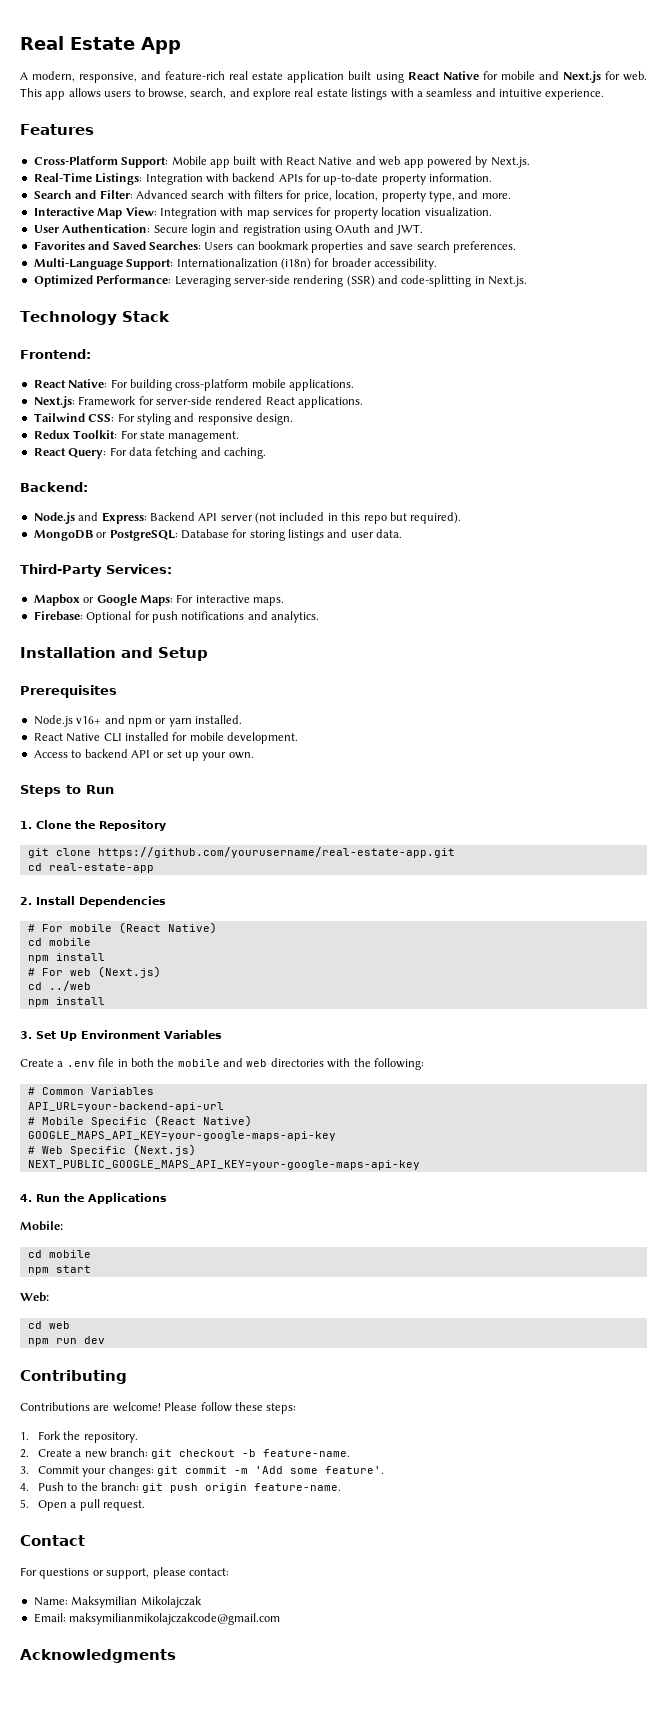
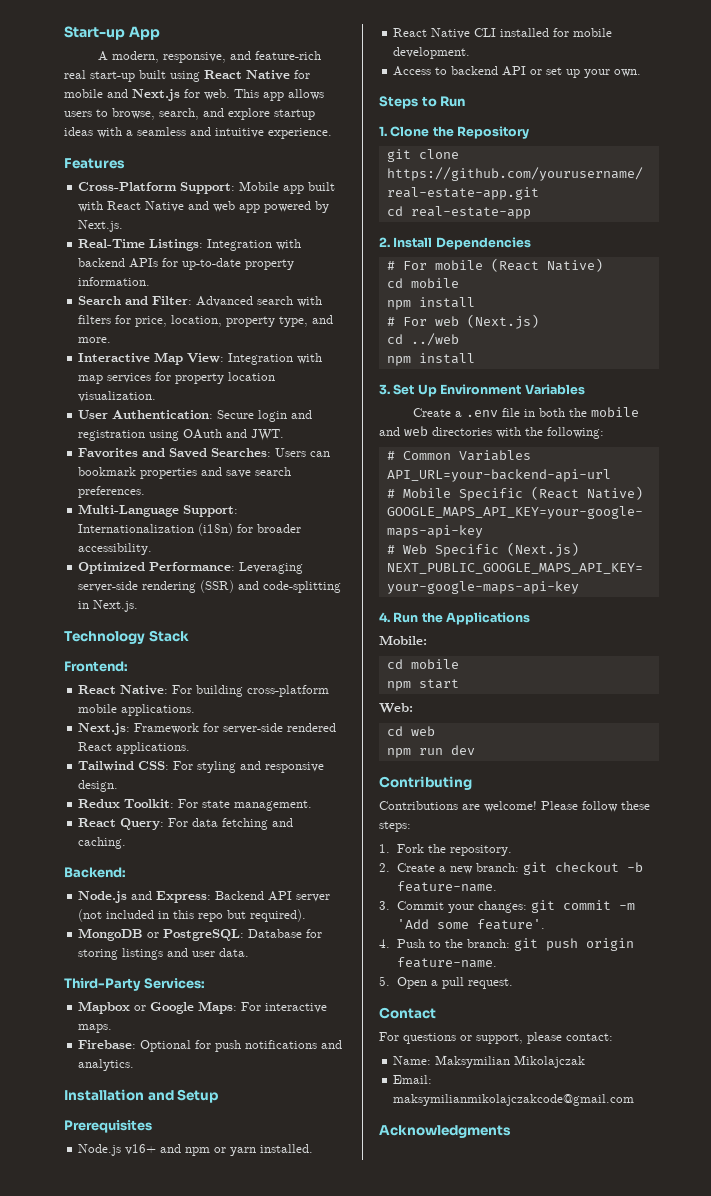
[20,36,135,50] Real Estate -> [64,26,125,40] Start-up
[252,71,345,83] estate application -> [90,71,135,82] start-up
[294,88,388,100] real estate listings -> [274,109,315,120] [64,127,93,136] startup ideas

